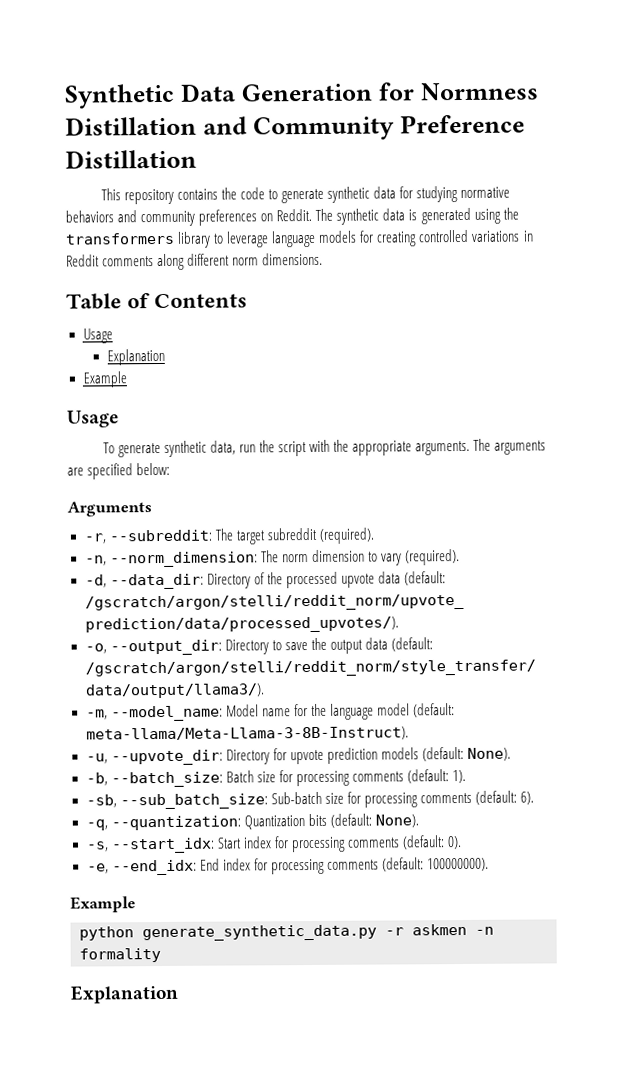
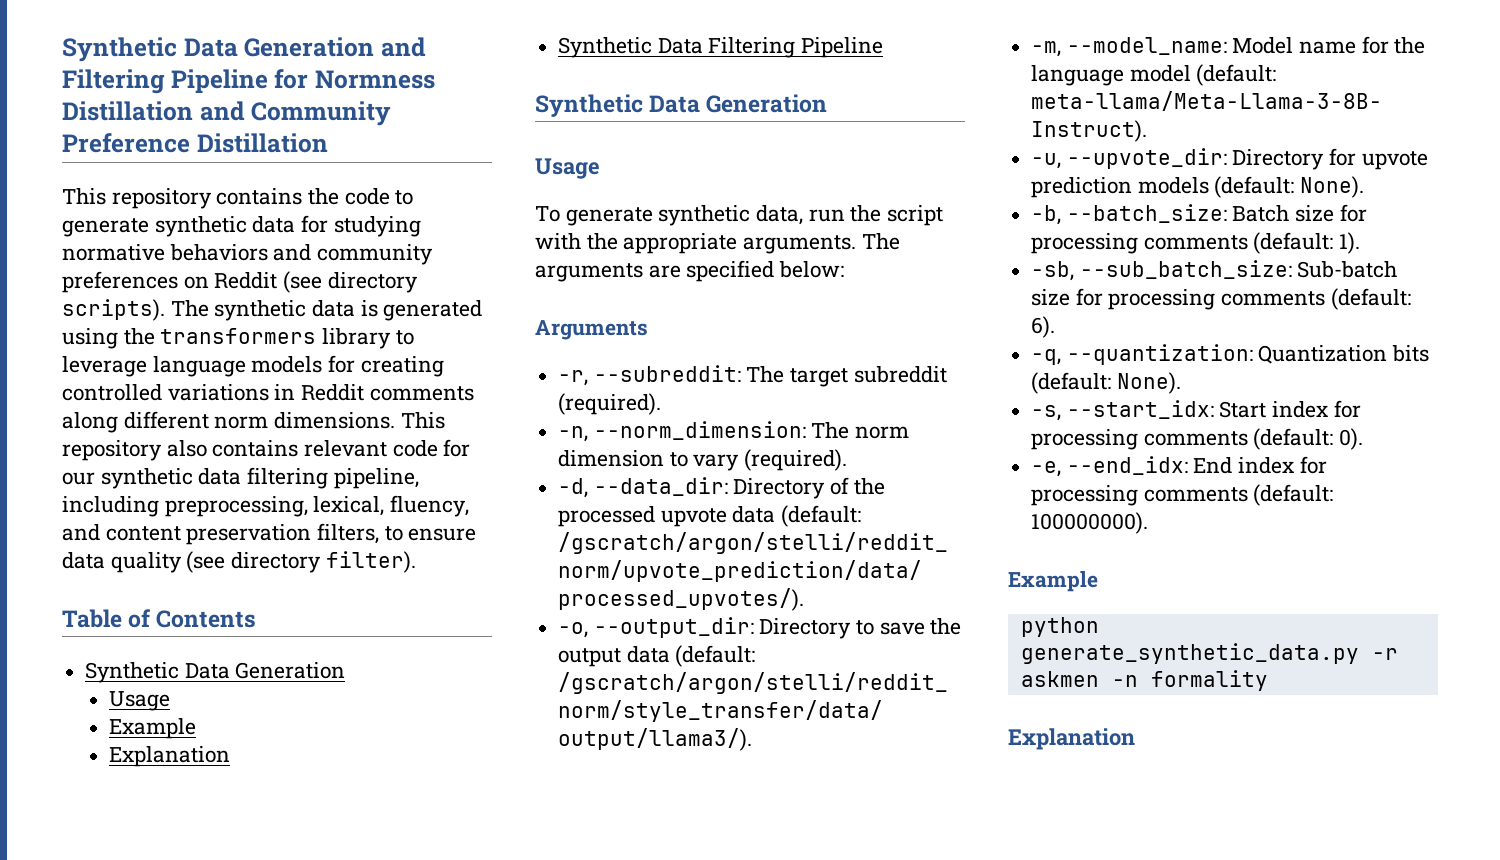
[64,83,373,109] Synthetic Data Generation -> [62,37,426,62] [62,69,268,94] Synthetic Data Generation and Filtering Pipeline
[276,208,313,222] Reddit. -> [214,271,418,293] [62,299,165,321] Reddit (see directory scripts).
(324, 259) none -> [400,412,445,429] [62,439,471,461] [62,467,419,489] [62,495,470,517] [62,523,477,545] [62,551,416,573] This repository also contains relevant code for our synthetic data filtering pipeline, including preprocessing, lexical, fluency, and content preservation filters, to ensure data quality (see directory filter).
[82,328,113,344] // Usage -> [85,662,346,683] [108,691,170,711] [108,718,196,739] // Synthetic Data Generation // Usage // Example
[82,371,127,388] Example -> [558,37,884,58] [535,94,828,117] Synthetic Data Filtering Pipeline // Synthetic Data Generation

